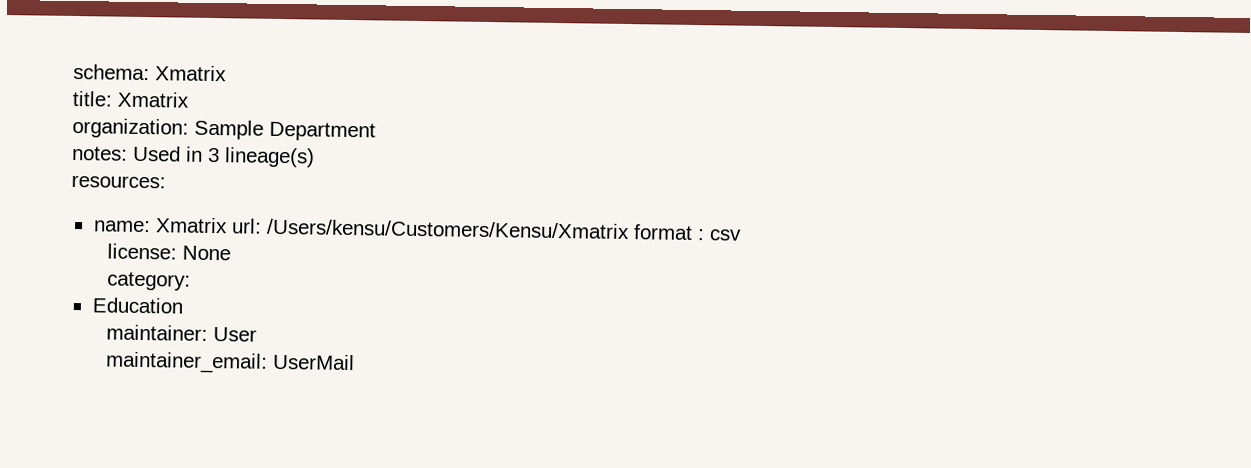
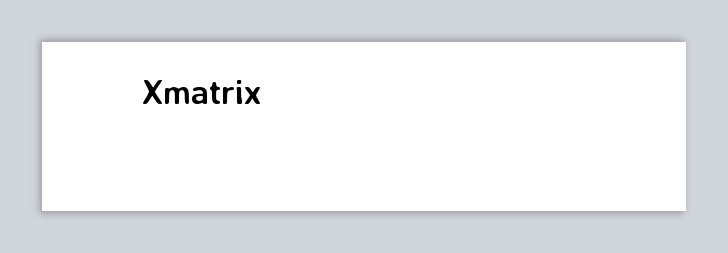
[73,63,227,82] [72,90,190,108] [72,117,376,142] [72,145,315,168] [71,174,166,189] [92,217,742,241] [106,243,231,261] [106,271,191,291] [91,297,184,314] [105,324,257,342] [104,351,355,374] schema: Xmatrix // title: Xmatrix // organization: Sample Department // notes: Used in 3 lineage(s) // resources: // name: Xmatrix url: /Users/kensu/Customers/Kensu/Xmatrix format : csv // license: None // category: // Education // maintainer: User // maintainer_email: UserMail -> [142,80,261,104] Xmatrix

